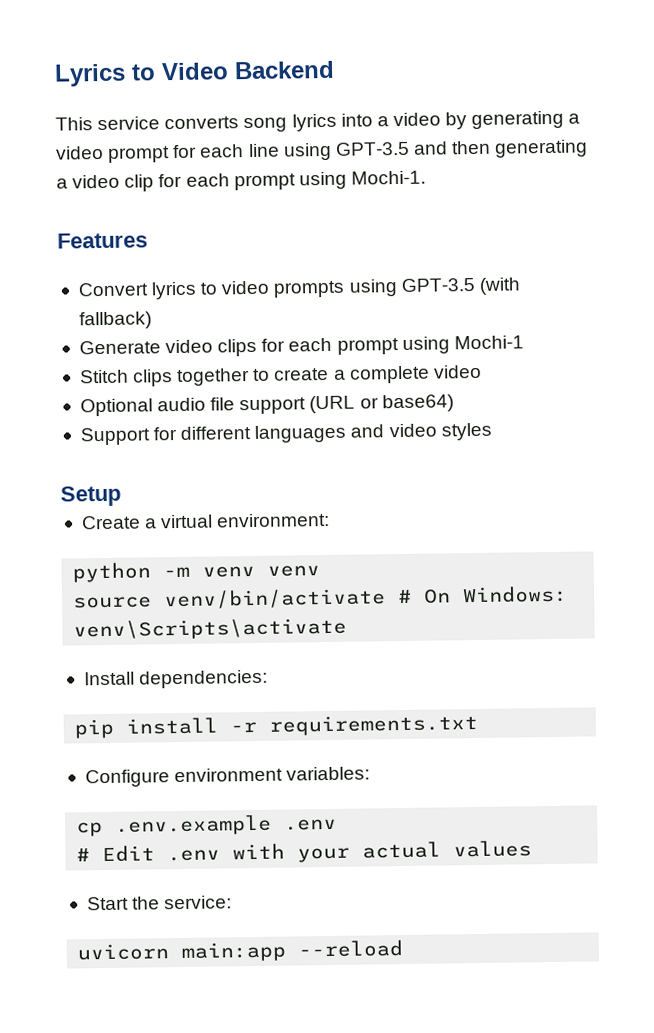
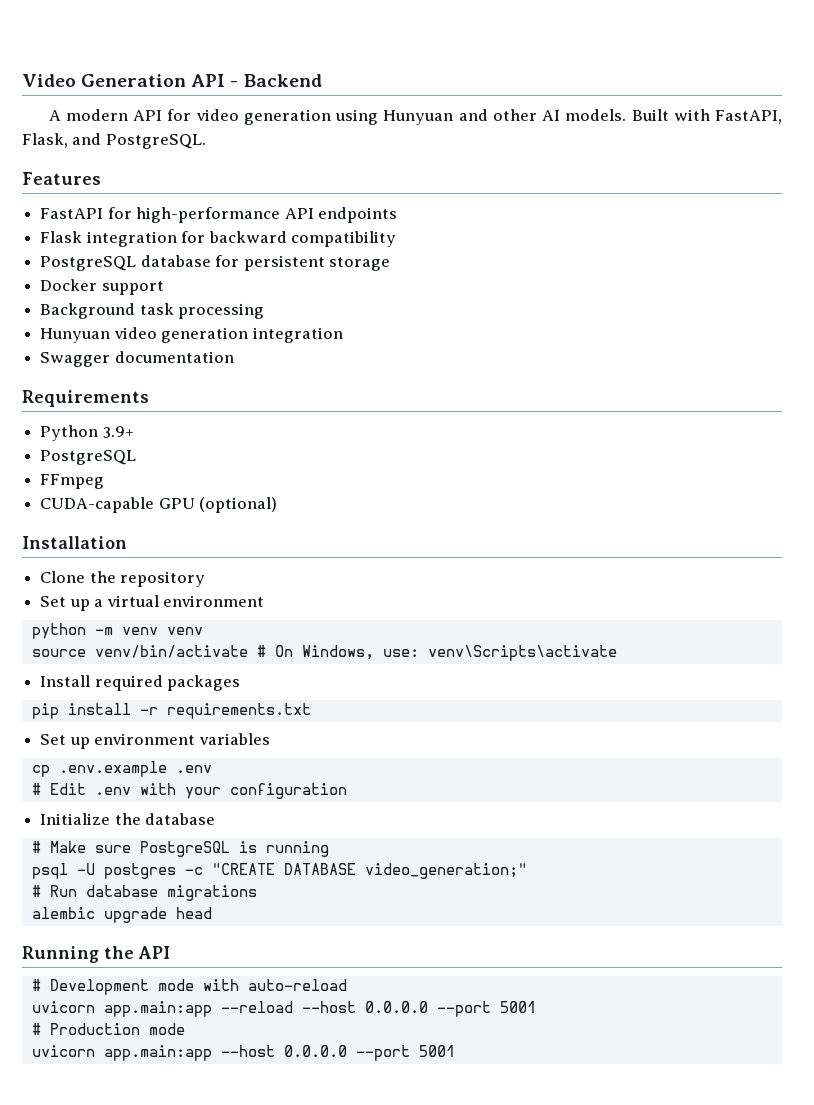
[54,60,335,87] [55,110,581,133] [56,139,589,163] [56,170,426,192] [57,232,148,249] [77,277,521,300] [78,311,152,330] [78,335,524,357] [79,364,482,387] [79,394,454,417] [79,422,492,446] [60,485,121,507] [80,515,141,530] Lyrics to Video Backend // This service converts song lyrics into a video by generating a video prompt for each line using GPT-3.5 and then generating a video clip for each prompt using Mochi-1. // Features // Convert lyrics to video prompts using GPT-3.5 (with fallback) // Generate video clips for each prompt using Mochi-1 // Stitch clips together to create a complete video // Optional audio file support (URL or base64) // Support for different languages and video styles // Setup // Create -> [22,74,322,87] [48,109,783,125] [22,133,206,149] [22,172,101,185] [40,207,397,223] [40,231,396,247] [40,255,390,271] [40,279,164,295] [40,303,265,319] [40,327,343,343] [40,351,234,367] [22,390,149,407] [40,425,134,441] [40,450,137,465] [40,474,105,489] [40,497,278,513] [22,536,127,549] [40,571,206,587] [40,596,90,611] Video Generation API - Backend // A modern API for video generation using Hunyuan and other AI models. Built with FastAPI, Flask, and PostgreSQL. // Features // FastAPI for high-performance API endpoints // Flask integration for backward compatibility // PostgreSQL database for persistent storage // Docker support // Background task processing // Hunyuan video generation integration // Swagger documentation // Requirements // Python 3.9+ // PostgreSQL // FFmpeg // CUDA-capable GPU (optional) // Installation // Clone the repository // Set up
[216,512,331,528] environment: -> [162,595,264,607] environment
[462,585,569,604] Windows: -> [301,645,419,660] Windows, use:
[139,669,269,689] dependencies: -> [94,675,241,691] required packages
[84,766,371,788] Configure environment variables: -> [40,733,270,749] Set up environment variables
[362,840,533,859] [86,895,233,911] [77,940,404,962] actual values // Start the service: // uvicorn main:app --reload -> [229,783,347,799] [40,813,216,825] [31,841,329,857] [31,863,527,879] [31,885,257,901] [31,907,212,923] [22,946,170,963] [31,979,347,995] [31,1001,536,1017] [31,1023,185,1035] [31,1045,455,1061] configuration // Initialize the database // # Make sure PostgreSQL is running // psql -U postgres -c "CREATE DATABASE video_generation;" // # Run database migrations // alembic upgrade head // Running the API // # Development mode with auto-reload // uvicorn app.main:app --reload --host 0.0.0.0 --port 5001 // # Production mode // uvicorn app.main:app --host 0.0.0.0 --port 5001

